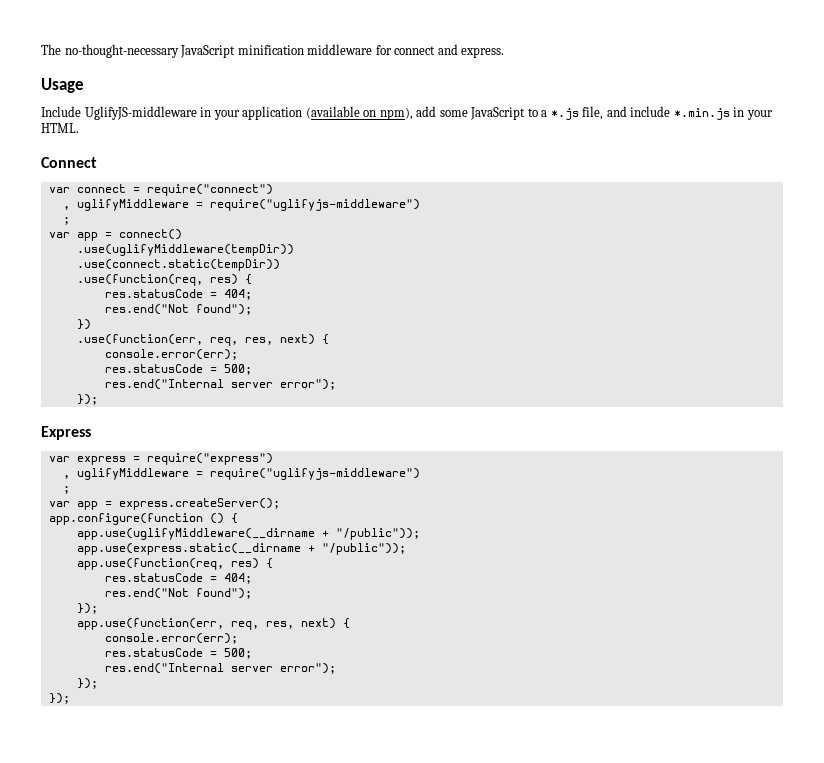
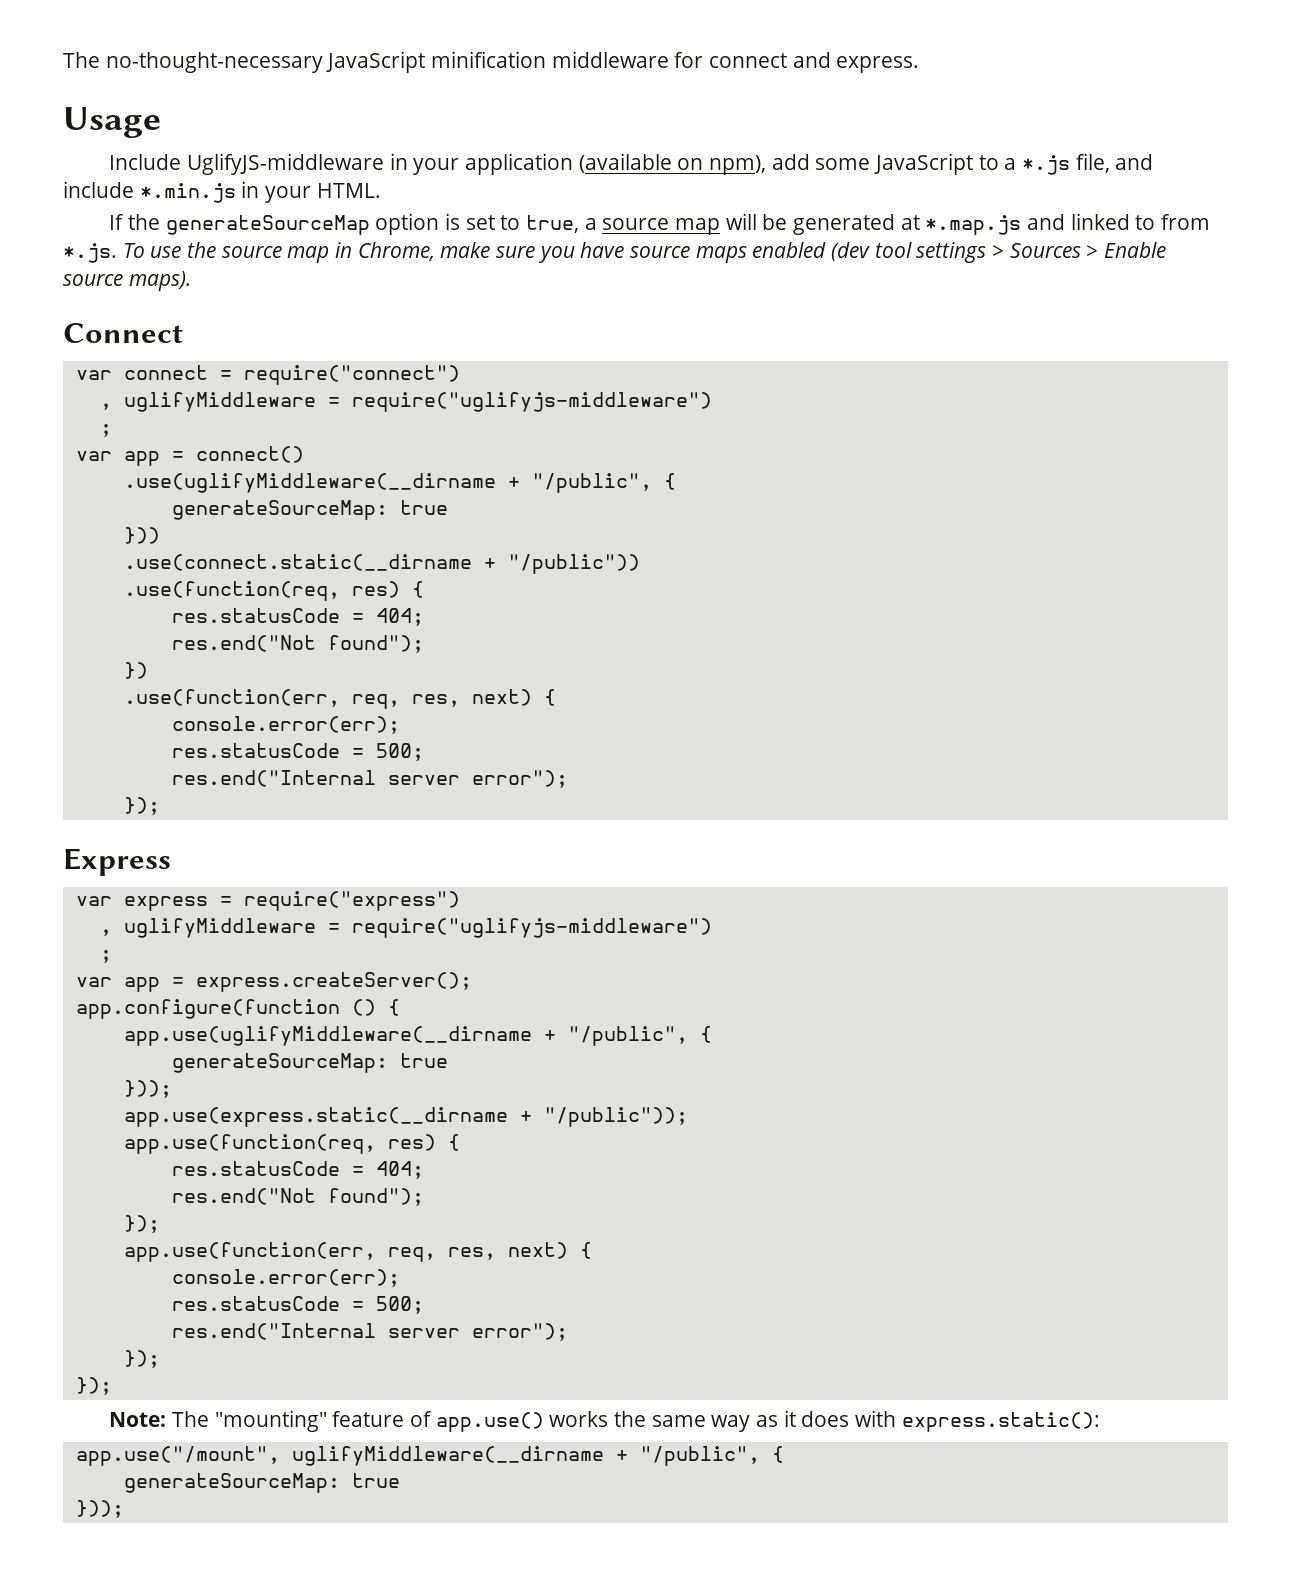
(79, 128) none -> [109,213,1211,235] [63,242,1167,263] [63,271,191,291] // If the generateSourceMap option is set to true, a source map will be generated at *.map.js and linked to from *.js. To use the source map in Chrome, make sure you have source maps enabled (dev tool settings > Sources > Enable source maps).
[76,244,294,256] [76,259,280,271] .use(uglifyMiddleware(tempDir)) // .use(connect.static(tempDir)) -> [123,473,676,493] [171,500,448,520] [123,527,160,544] [123,554,640,574] .use(uglifyMiddleware(__dirname + "/public", { // generateSourceMap: true // })) // .use(connect.static(__dirname + "/public"))
[335,528,420,540] "/public")); -> [567,1026,712,1046] [171,1053,448,1073] [123,1080,172,1098] "/public", { // generateSourceMap: true // }));
(70, 698) none -> [109,1410,1100,1432] [75,1446,784,1466] [123,1473,400,1493] [75,1500,124,1518] // Note: The "mounting" feature of app.use() works the same way as it does with express.static(): // app.use("/mount", uglifyMiddleware(__dirname + "/public", { // generateSourceMap: true // }));

